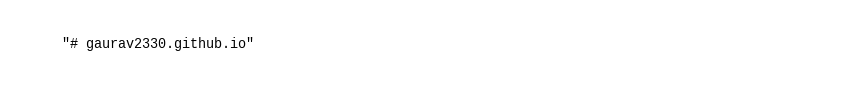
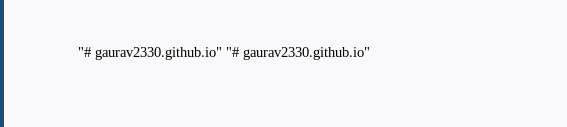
[62,37,254,51] "# gaurav2330.github.io" -> [78,47,370,60] "# gaurav2330.github.io" "# gaurav2330.github.io"

